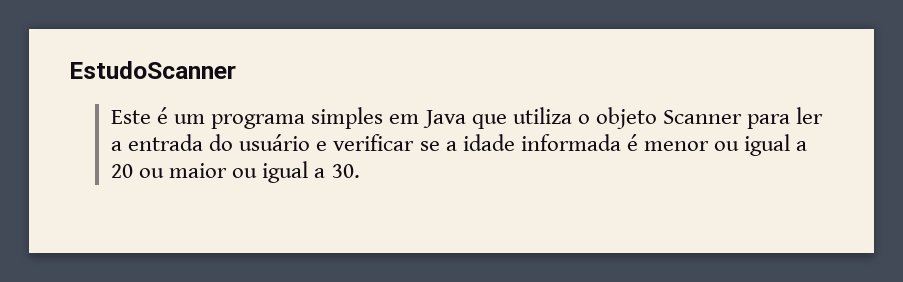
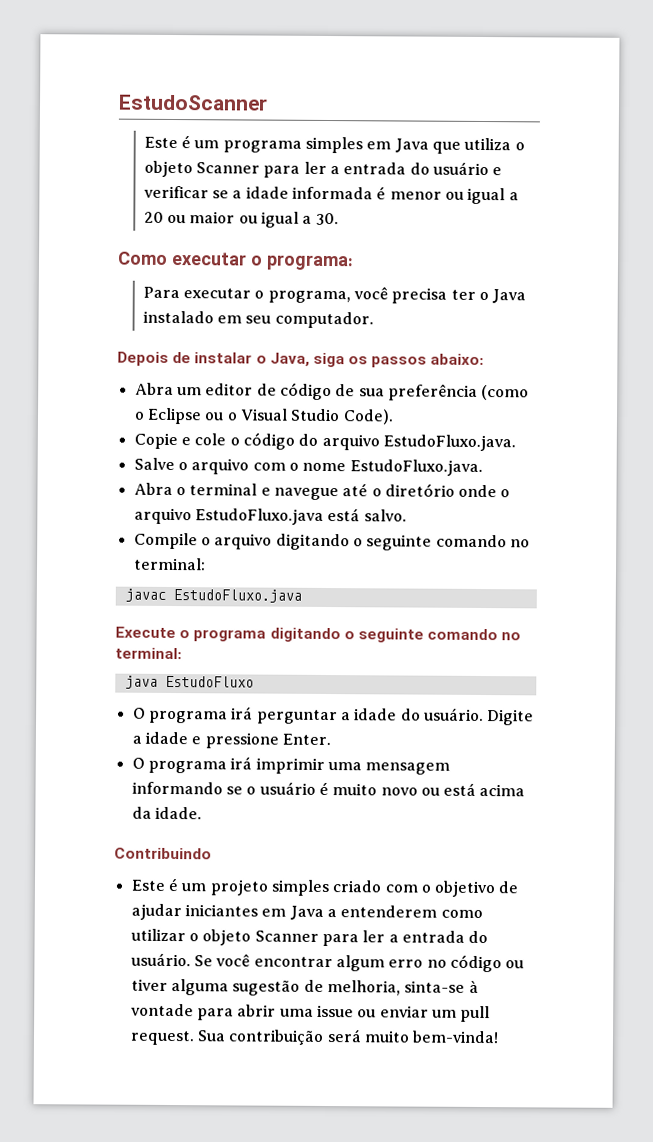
(360, 171) none -> [117,251,354,271] [142,286,527,304] [142,310,374,329] [117,351,485,368] [134,382,530,401] [133,407,394,425] [133,432,516,452] [133,457,483,477] [133,482,511,501] [133,507,407,525] [133,532,530,551] [133,557,206,571] [124,588,302,603] [115,626,522,643] [115,647,182,660] [124,675,254,689] [132,706,535,726] [131,731,331,749] [131,756,451,775] [131,781,526,797] [131,806,202,820] [114,847,212,860] [130,877,520,898] [130,903,483,921] [130,928,489,947] [130,952,525,973] [130,978,479,996] [130,1003,491,1023] [129,1029,500,1046] // Como executar o programa: // Para executar o programa, você precisa ter o Java instalado em seu computador. // Depois de instalar o Java, siga os passos abaixo: // Abra um editor de código de sua preferência (como o Eclipse ou o Visual Studio Code). // Copie e cole o código do arquivo EstudoFluxo.java. // Salve o arquivo com o nome EstudoFluxo.java. // Abra o terminal e navegue até o diretório onde o arquivo EstudoFluxo.java está salvo. // Compile o arquivo digitando o seguinte comando no terminal: // javac EstudoFluxo.java // Execute o programa digitando o seguinte comando no terminal: // java EstudoFluxo // O programa irá perguntar a idade do usuário. Digite a idade e pressione Enter. // O programa irá imprimir uma mensagem informando se o usuário é muito novo ou está acima da idade. // Contribuindo // Este é um projeto simples criado com o objetivo de ajudar iniciantes em Java a entenderem como utilizar o objeto Scanner para ler a entrada do usuário. Se você encontrar algum erro no código ou tiver alguma sugestão de melhoria, sinta-se à vontade para abrir uma issue ou enviar um pull request. Sua contribuição será muito bem-vinda!

